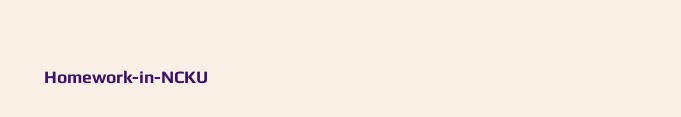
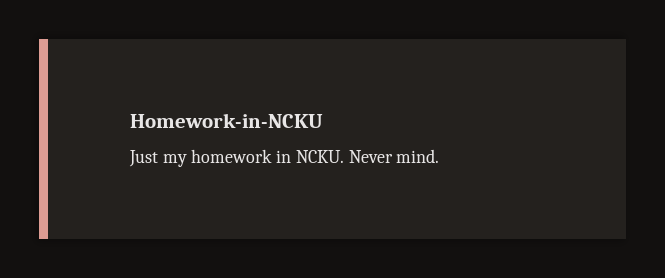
(208, 77) none -> [129,149,440,167] // Just my homework in NCKU. Never mind.

